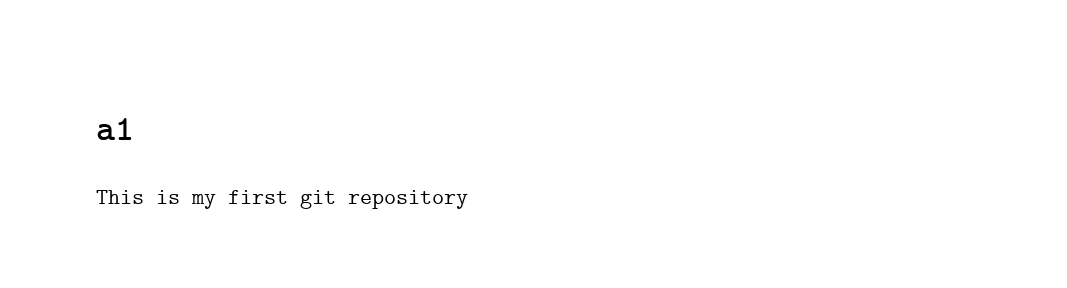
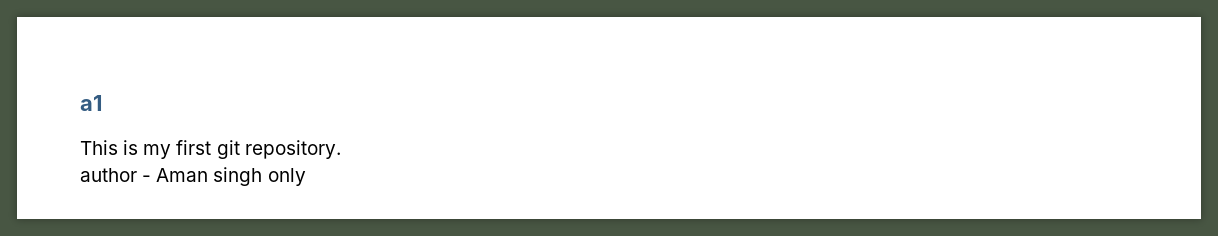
[348,190,468,209] repository -> [244,140,341,159] [80,167,306,186] repository. // author - Aman singh only

